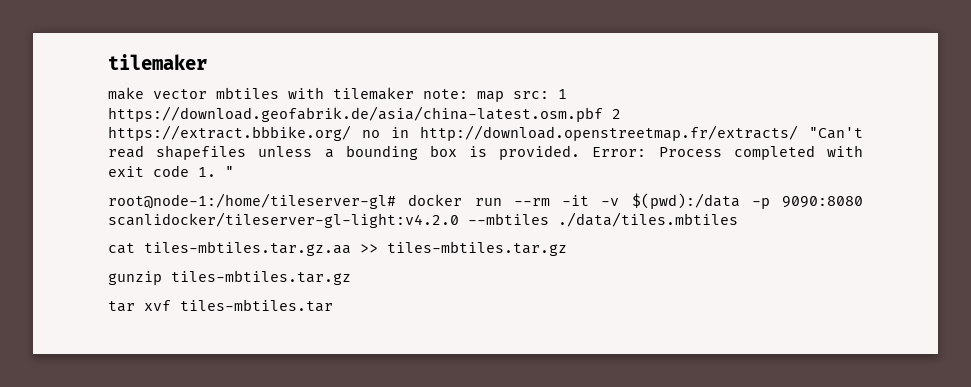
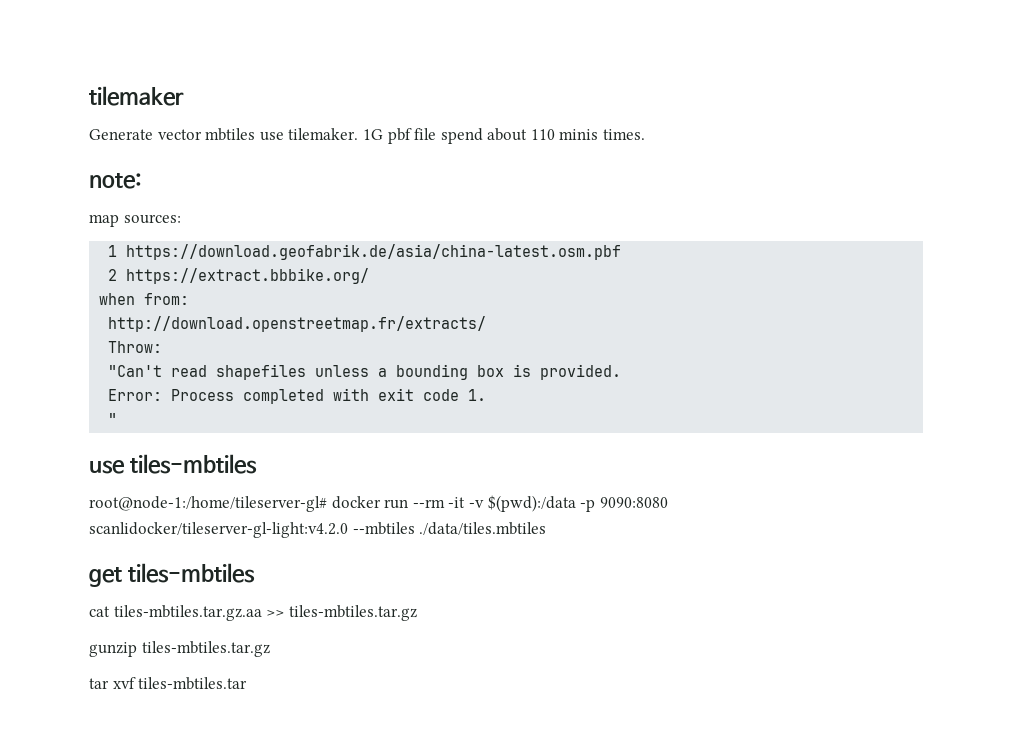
[108,87,144,100] make -> [89,129,153,140] Generate
[288,87,414,100] with tilemaker -> [259,128,646,144] use tilemaker. 1G pbf file spend about 110 minis times. //
[477,91,549,102] map src: -> [89,214,181,227] // map sources: //
(603, 114) none -> (622, 252) //
[362,127,409,138] no in -> [99,293,190,305] // when from: //
(798, 133) none -> [108,341,163,353] // Throw: //
(581, 152) none -> (622, 372) //
(216, 172) none -> (487, 395) //
(234, 171) none -> [89,454,257,474] // use tiles-mbtiles
(738, 219) none -> [89,563,255,587] // get tiles-mbtiles

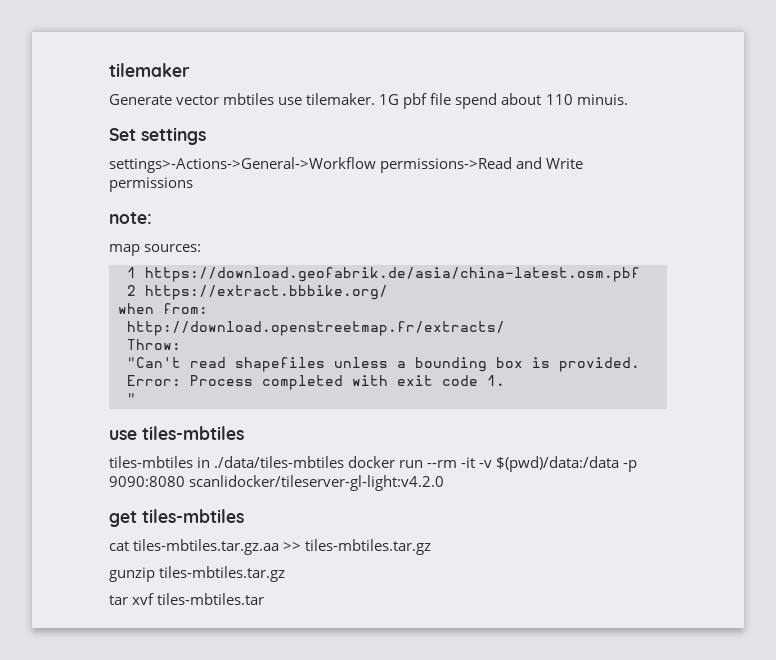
[559,129,646,140] minis times. -> [576,94,628,105] [109,127,206,145] [109,157,584,173] [109,177,193,192] minuis. // Set settings // settings>-Actions->General->Workflow permissions->Read and Write permissions
[89,496,327,512] root@node-1:/home/tileserver-gl# -> [109,456,345,468] tiles-mbtiles in ./data/tiles-mbtiles
[487,495,576,512] $(pwd):/data -> [496,456,620,472] $(pwd)/data:/data
[352,522,547,535] --mbtiles ./data/tiles.mbtiles -> (445, 483) none

